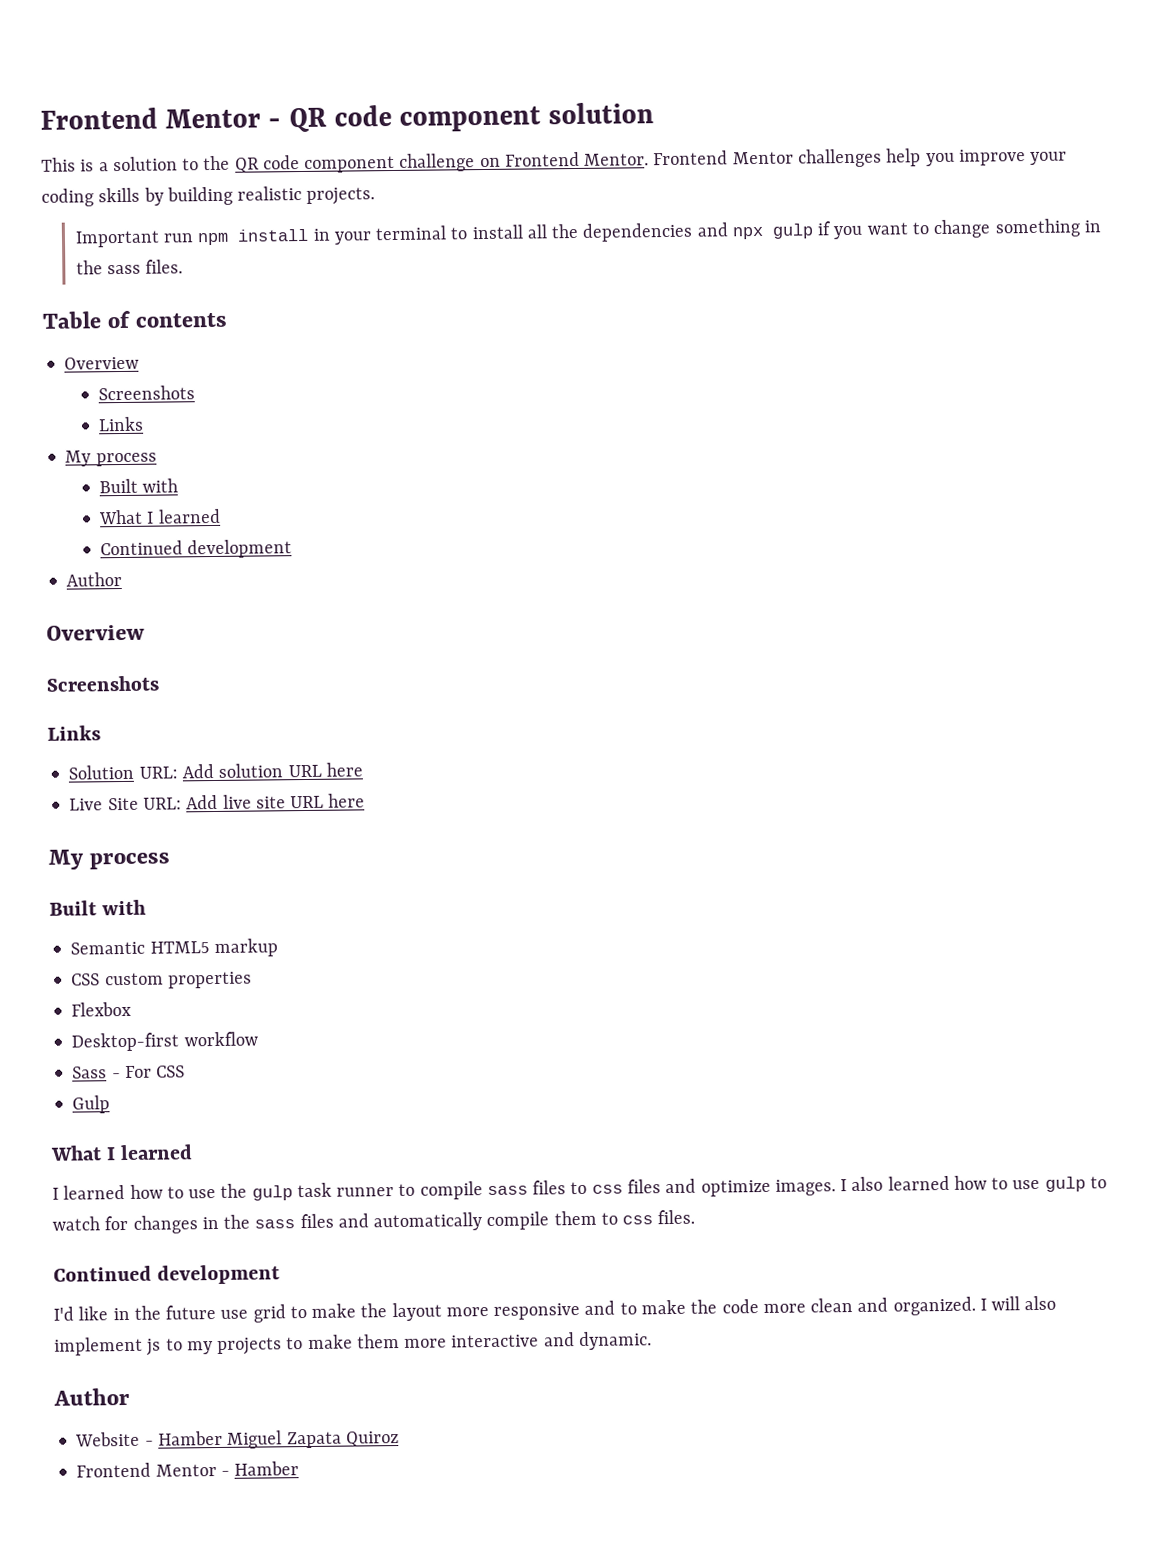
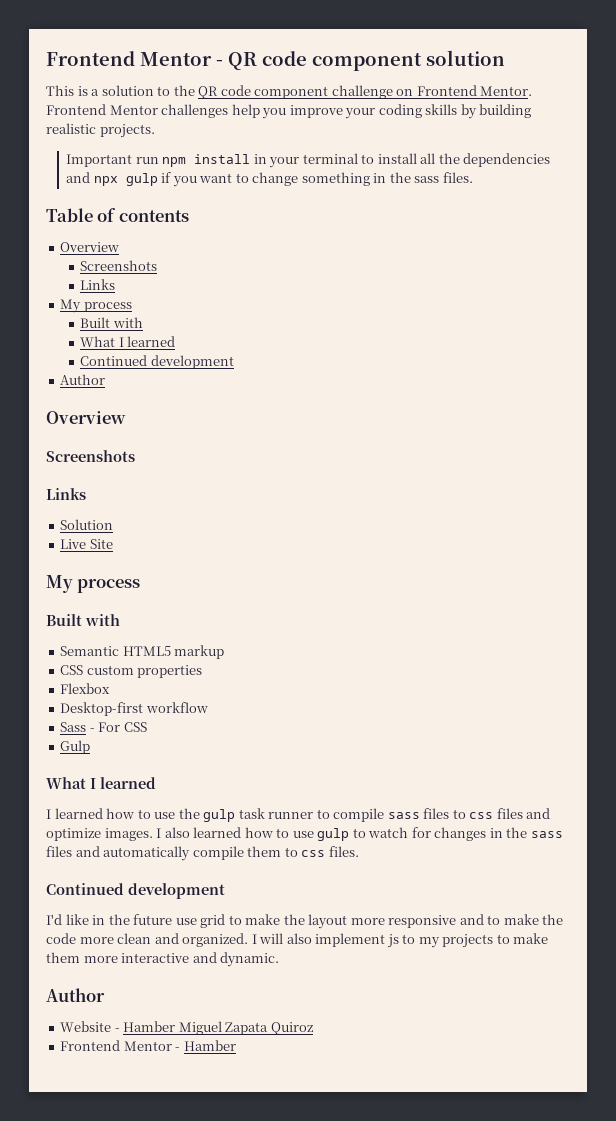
[138,762,363,779] [69,793,366,811] URL: Add solution URL here // Live Site URL: Add live site URL here -> [60,539,113,549] // Live Site

